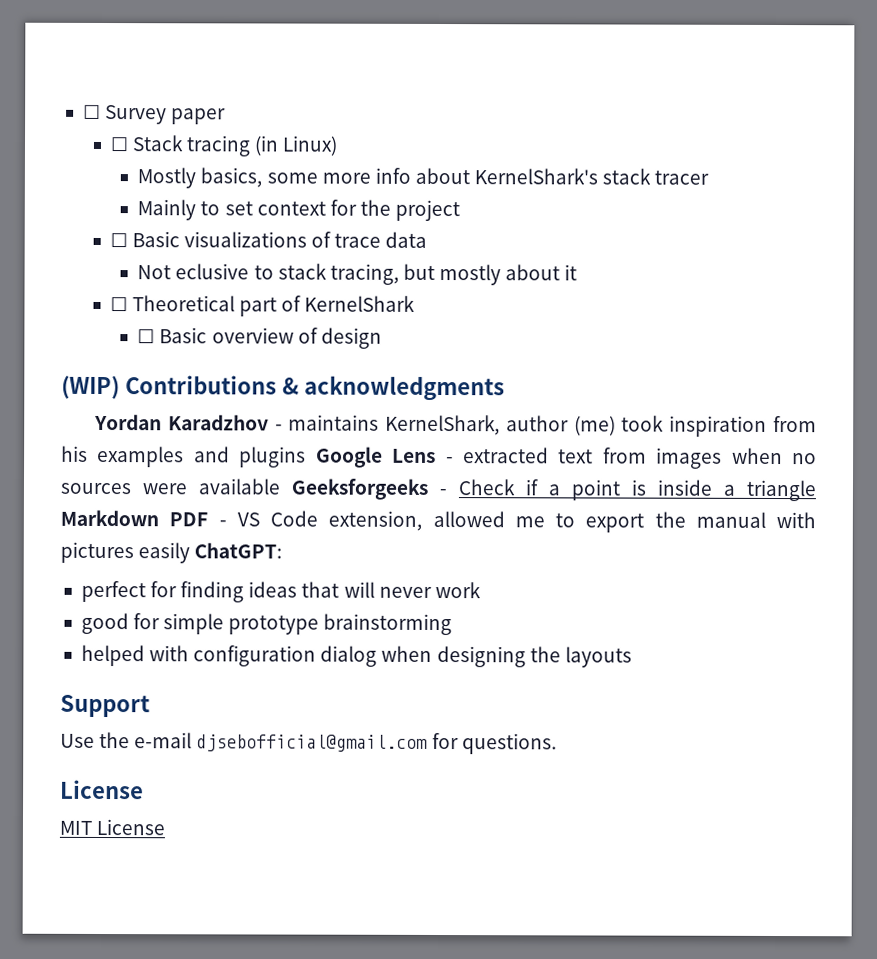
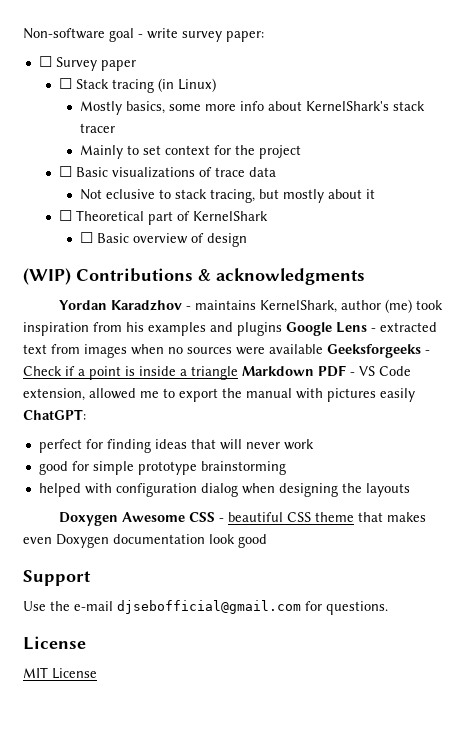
(82, 111) none -> [23,28,264,42] Non-software goal - write survey paper: //
(632, 657) none -> [59,512,427,526] [23,534,267,548] // Doxygen Awesome CSS - beautiful CSS theme that makes even Doxygen documentation look good

